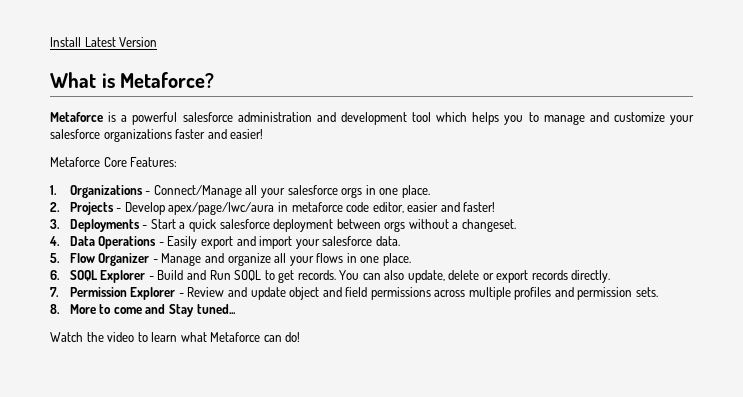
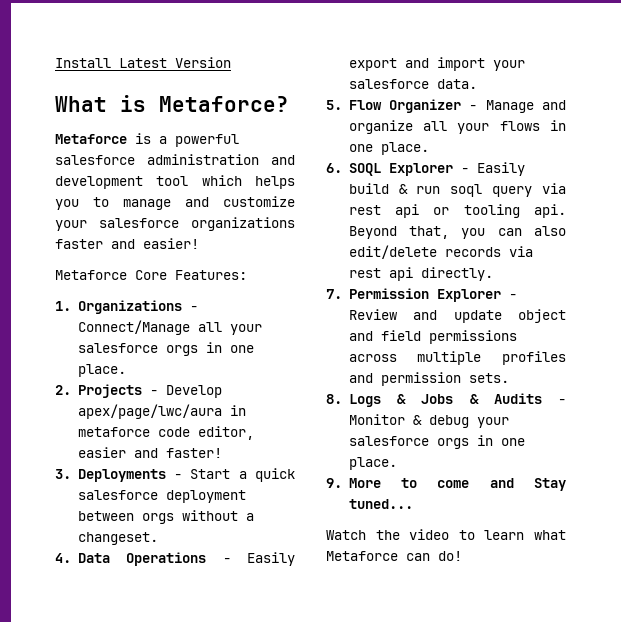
[157,270,568,283] Build and Run SOQL to get records. You can also update, delete or export records -> [476,162,525,176] [348,183,566,197] [348,204,566,218] [348,226,566,239] [348,245,533,259] [348,267,413,281] Easily build & run soql query via rest api or tooling api. Beyond that, you can also edit/delete records via rest api
(60, 309) none -> [348,393,566,407] [348,414,509,428] [348,435,525,449] [348,457,397,470] [326,478,342,488] Logs & Jobs & Audits - Monitor & debug your salesforce orgs in one place. // 9.

